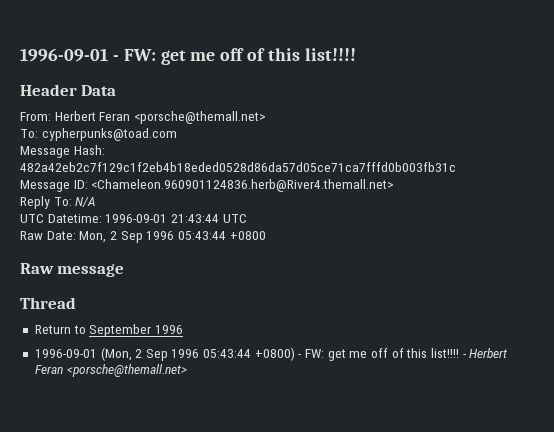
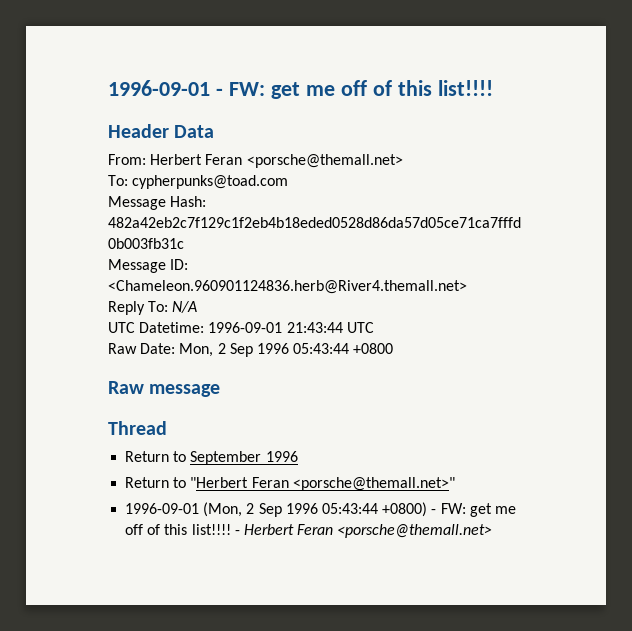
(183, 329) none -> [125,477,455,491] // Return to "Herbert Feran <porsche@themall.net>"

